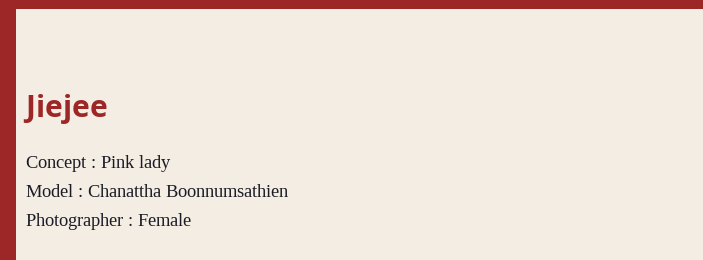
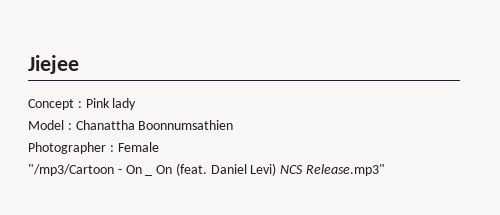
(191, 219) none -> [28,164,142,176] [145,174,153,176] [156,163,386,176] // "/mp3/Cartoon - On _ On (feat. Daniel Levi) NCS Release.mp3"

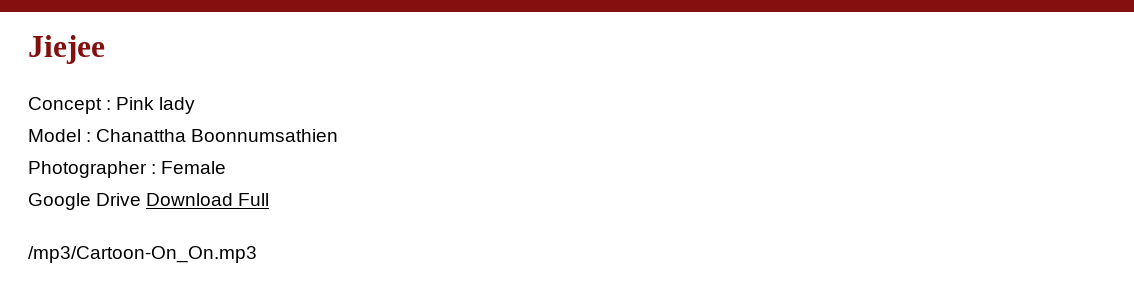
[28,164,142,176] [145,174,153,176] [156,163,386,176] "/mp3/Cartoon - On _ On (feat. Daniel Levi) NCS Release.mp3" -> [28,193,270,210] [28,246,257,263] Google Drive Download Full // /mp3/Cartoon-On_On.mp3

